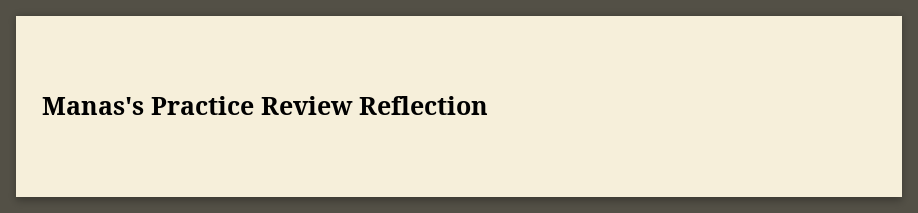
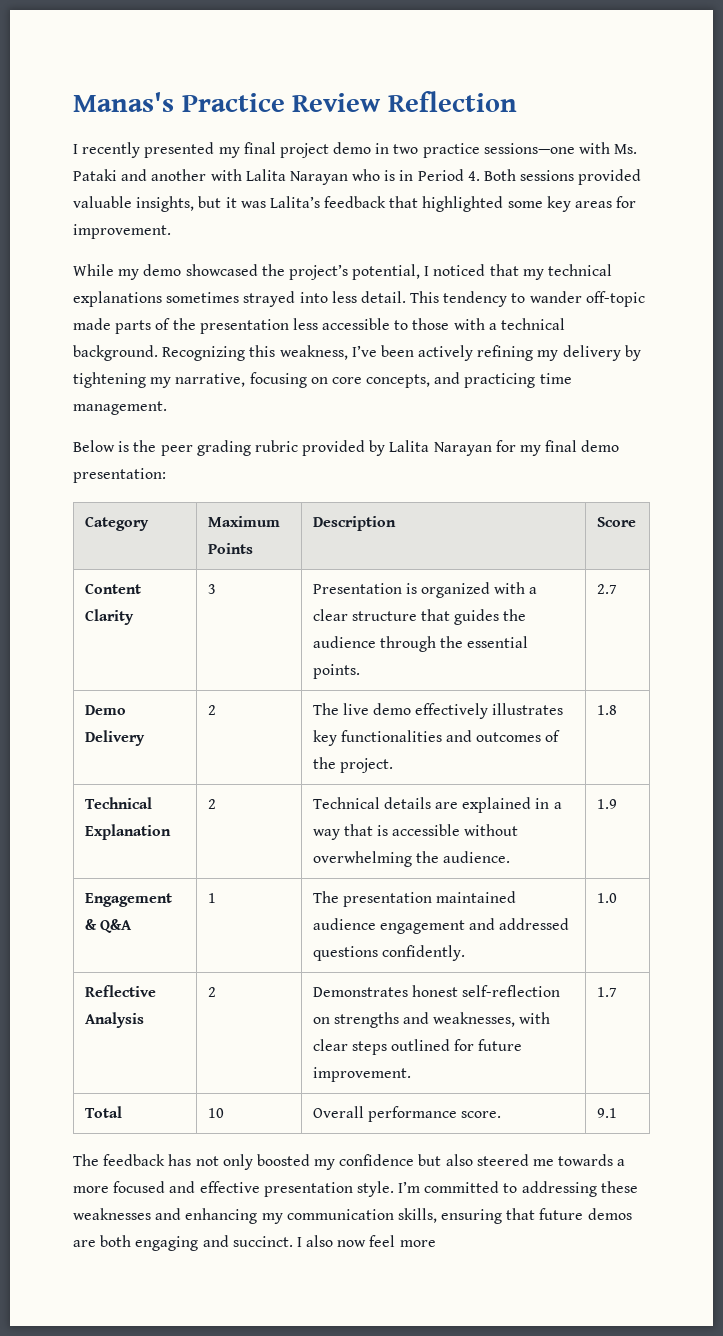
(488, 105) none -> [73,142,638,158] [73,169,642,185] [73,196,637,212] [73,224,171,239] [73,264,613,280] [73,291,645,307] [73,318,566,334] [73,345,641,361] [73,372,572,388] [73,401,167,415] [73,440,620,456] [73,468,166,483] [84,516,149,531] [207,516,280,527] [207,543,253,554] [312,516,396,531] [596,517,636,527] [84,583,141,594] [84,609,134,625] [207,584,216,594] [312,582,538,598] [312,609,527,625] [312,636,529,652] [312,664,360,679] [596,584,617,594] [84,705,126,715] [84,730,145,746] [207,705,216,715] [312,703,564,719] [312,730,561,746] [312,757,393,773] [596,705,617,715] [84,797,152,809] [84,824,171,840] [207,799,216,809] [312,797,562,813] [312,824,519,840] [312,851,510,867] [596,799,617,809] [84,893,172,907] [84,919,132,933] [207,893,216,903] [312,891,516,907] [312,918,570,934] [312,945,465,961] [596,893,617,903] [84,985,156,997] [84,1012,144,1028] [207,987,216,997] [312,985,560,997] [312,1012,551,1028] [312,1039,523,1055] [312,1067,411,1082] [596,987,617,997] [84,1106,122,1118] [207,1108,224,1118] [312,1106,501,1122] [596,1108,617,1118] [73,1154,626,1170] [73,1181,638,1197] [73,1208,632,1224] [73,1235,436,1251] // I recently presented my final project demo in two practice sessions—one with Ms. Pataki and another with Lalita Narayan who is in Period 4. Both sessions provided valuable insights, but it was Lalita’s feedback that highlighted some key areas for improvement. // While my demo showcased the project’s potential, I noticed that my technical explanations sometimes strayed into less detail. This tendency to wander off-topic made parts of the presentation less accessible to those with a technical background. Recognizing this weakness, I’ve been actively refining my delivery by tightening my narrative, focusing on core concepts, and practicing time management. // Below is the peer grading rubric provided by Lalita Narayan for my final demo presentation: // Category | Maximum Points | Description | Score // Content Clarity | 3 | Presentation is organized with a clear structure that guides the audience through the essential points. | 2.7 // Demo Delivery | 2 | The live demo effectively illustrates key functionalities and outcomes of the project. | 1.8 // Technical Explanation | 2 | Technical details are explained in a way that is accessible without overwhelming the audience. | 1.9 // Engagement & Q&A | 1 | The presentation maintained audience engagement and addressed questions confidently. | 1.0 // Reflective Analysis | 2 | Demonstrates honest self-reflection on strengths and weaknesses, with clear steps outlined for future improvement. | 1.7 // Total | 10 | Overall performance score. | 9.1 // The feedback has not only boosted my confidence but also steered me towards a more focused and effective presentation style. I’m committed to addressing these weaknesses and enhancing my communication skills, ensuring that future demos are both engaging and succinct. I also now feel more

